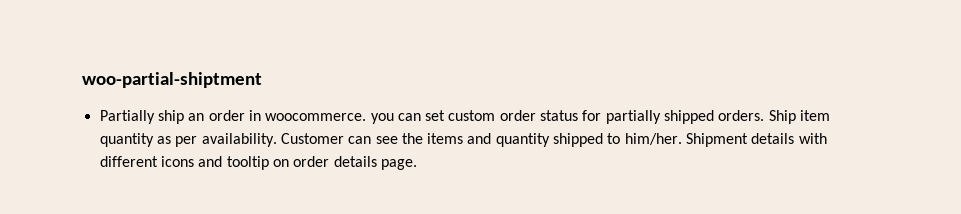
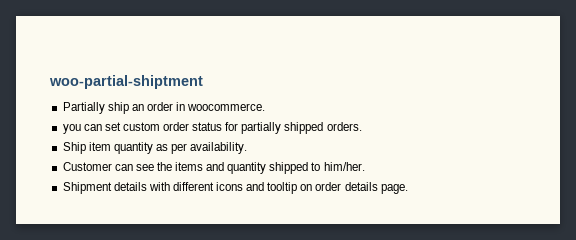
(367, 117) none -> (266, 107) //
(765, 115) none -> (362, 126) //
(277, 140) none -> (248, 148) //
(682, 139) none -> (365, 166) //

